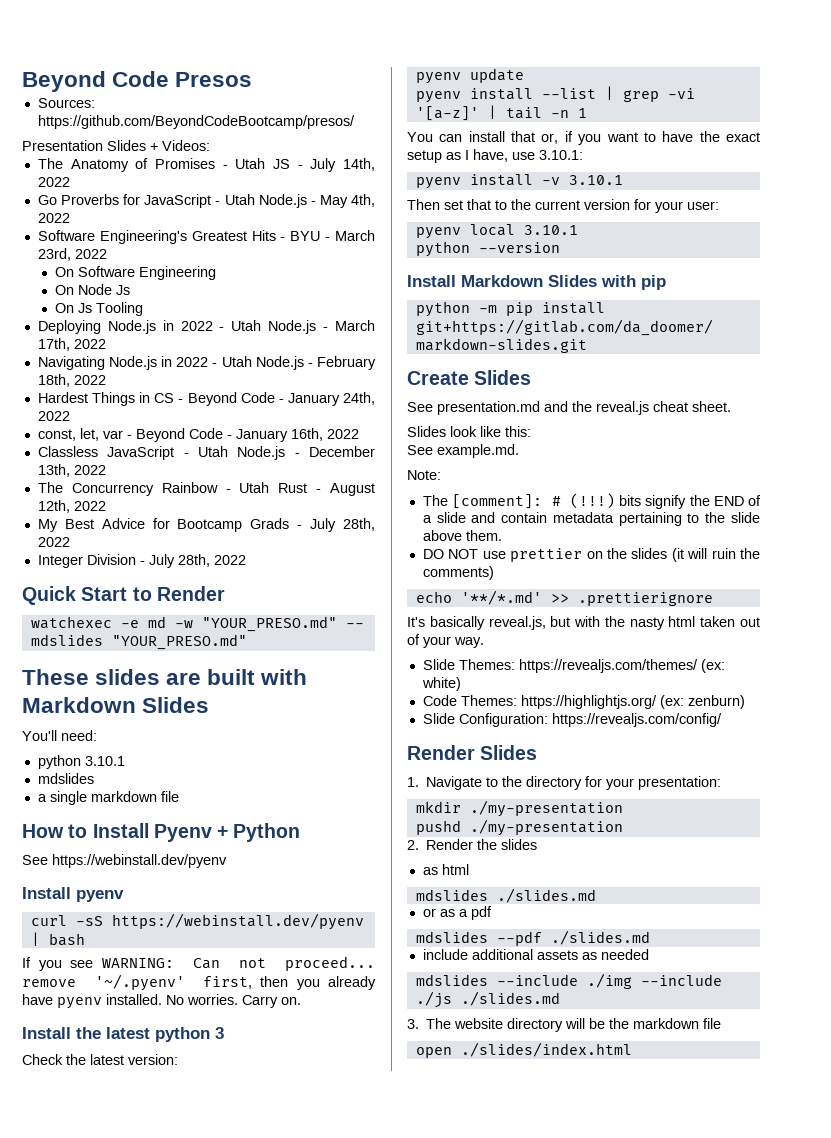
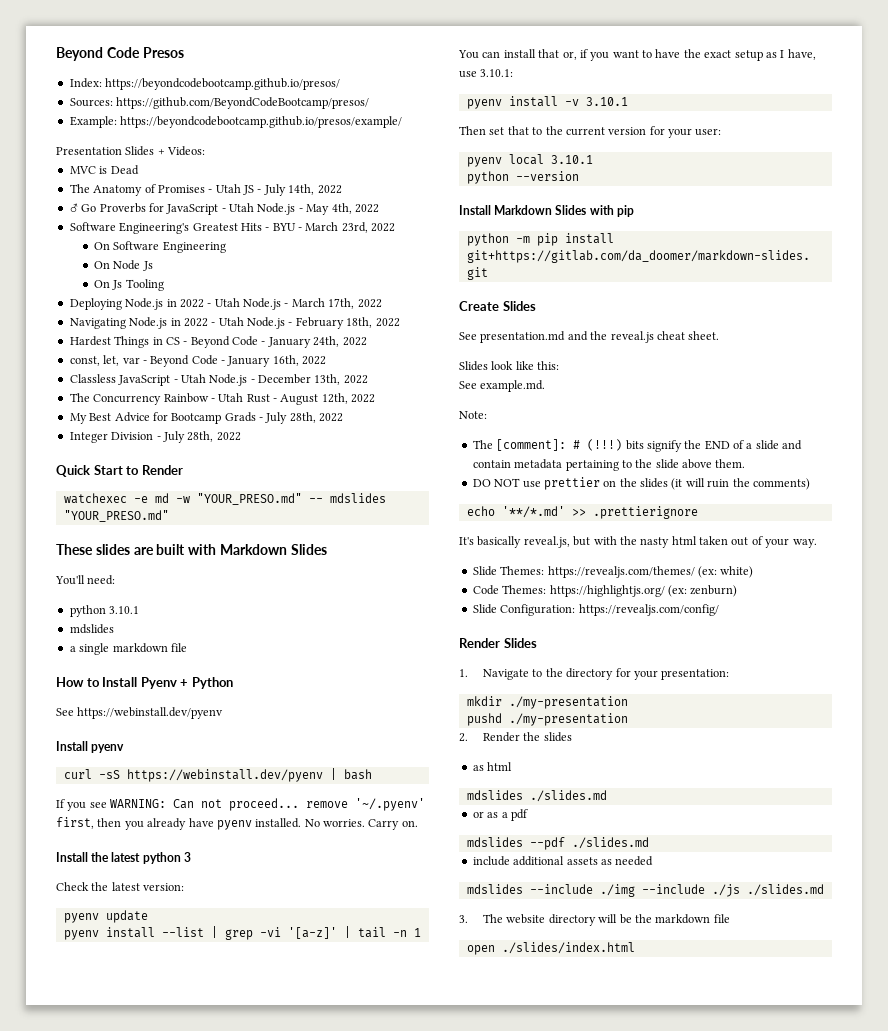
(253, 79) none -> [69,78,341,90] // Index: https://beyondcodebootcamp.github.io/presos/
(355, 122) none -> [69,116,403,128] // Example: https://beyondcodebootcamp.github.io/presos/example/
(210, 145) none -> [69,165,139,175] // MVC is Dead
(70, 182) none -> [69,203,78,212] ♂

